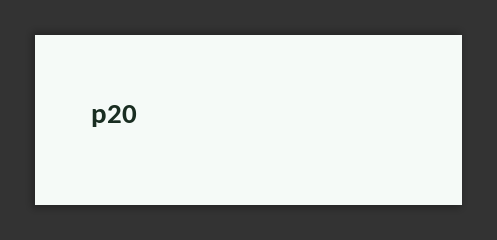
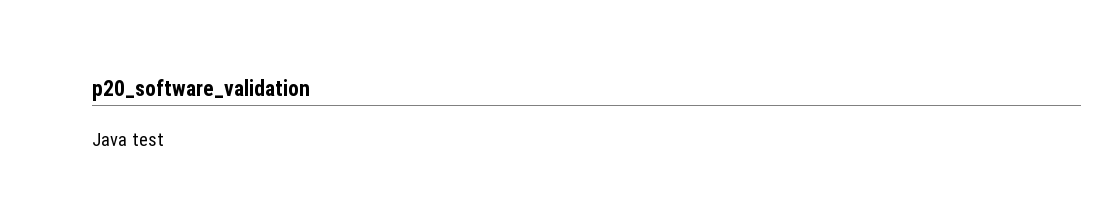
[91,105,137,127] p20 -> [92,79,310,101] [92,133,164,146] p20_software_validation // Java test

